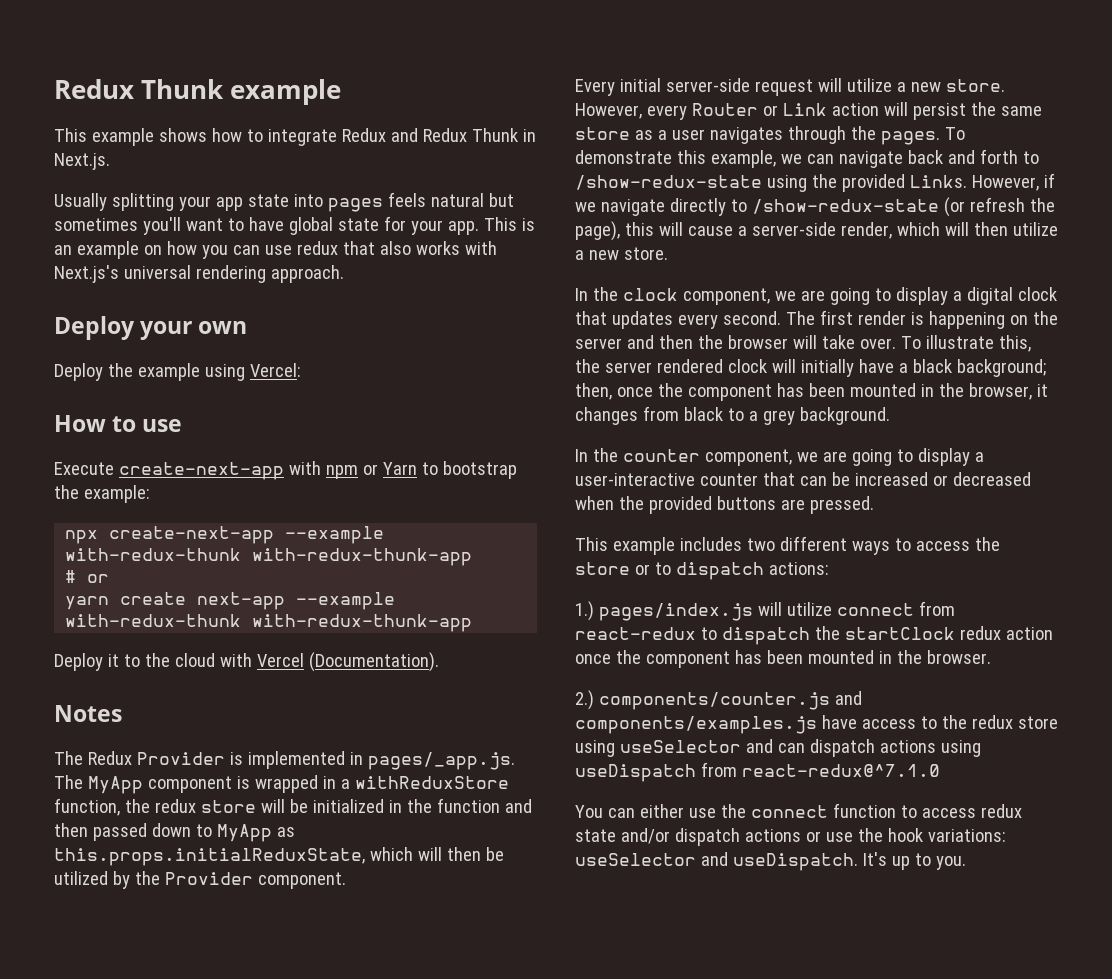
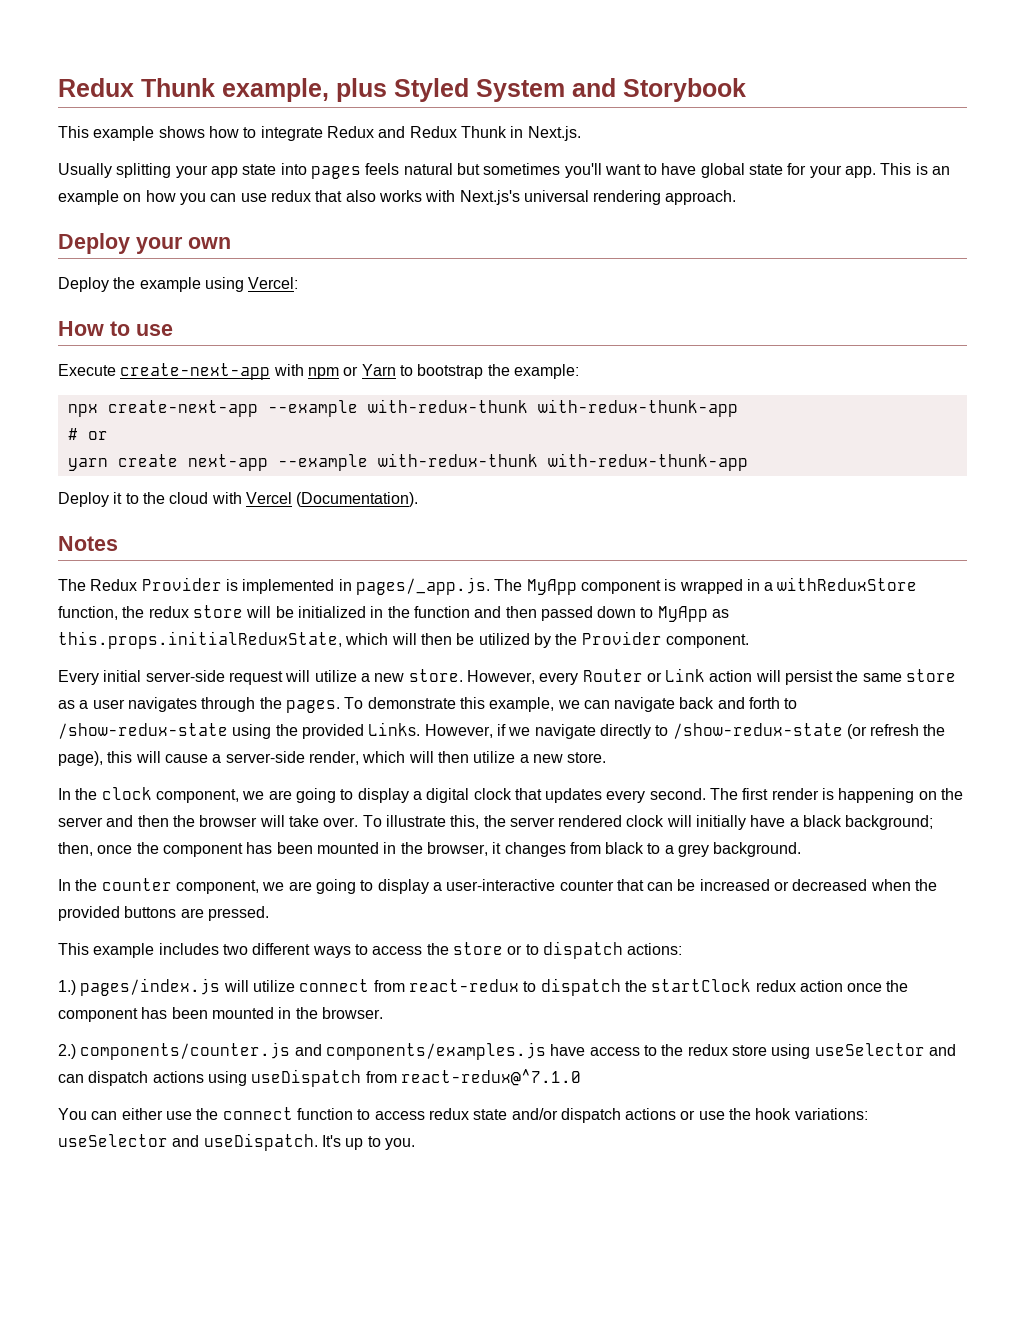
[54,79,342,105] Redux Thunk example -> [58,78,746,102] Redux Thunk example, plus Styled System and Storybook

